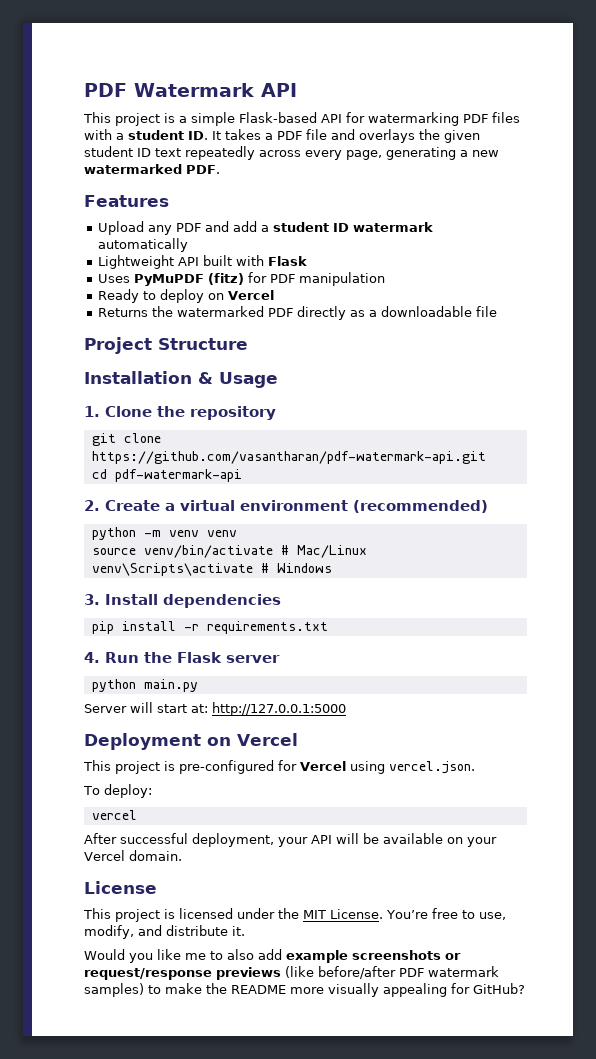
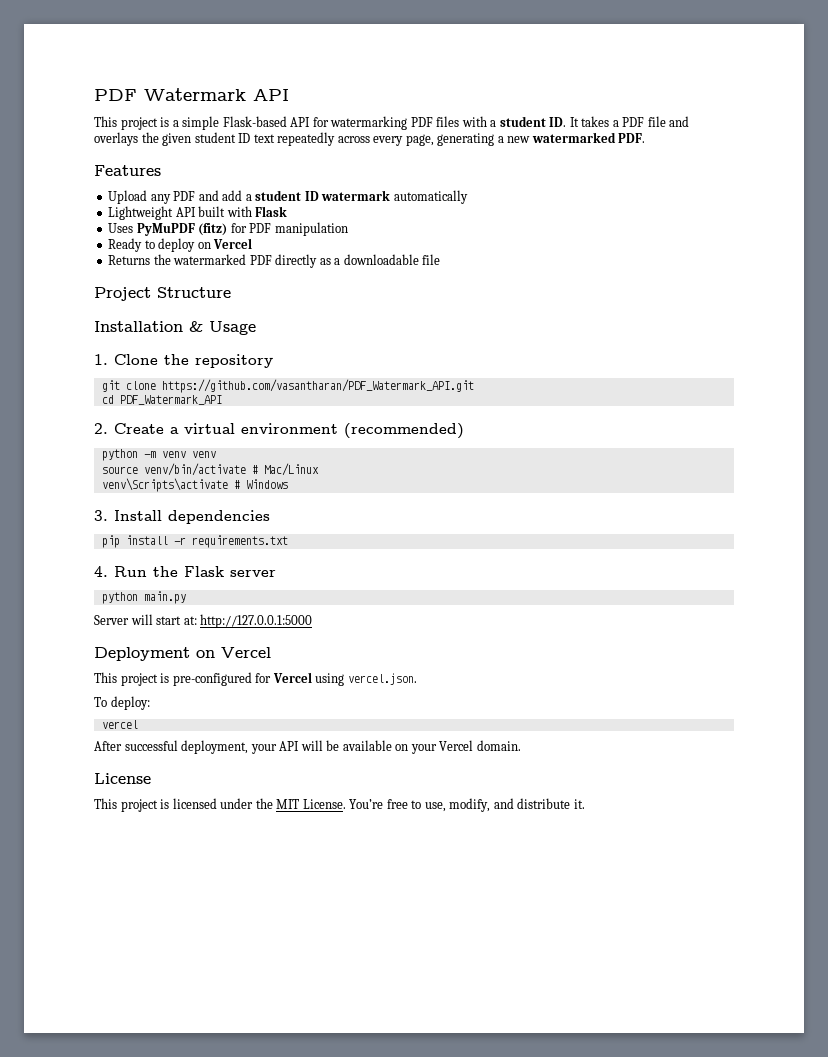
[91,451,486,464] https://github.com/vasantharan/pdf-watermark-api.git -> [161,379,474,393] https://github.com/vasantharan/PDF_Watermark_API.git
[114,469,242,482] pdf-watermark-api -> [119,395,222,405] PDF_Watermark_API
[84,949,461,963] [84,966,499,980] [84,983,525,997] // Would you like me to also add example screenshots or request/response previews (like before/after PDF watermark samples) to make the README more visually appealing for GitHub? -> (585, 804) none

